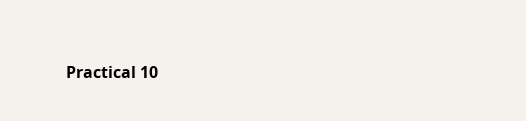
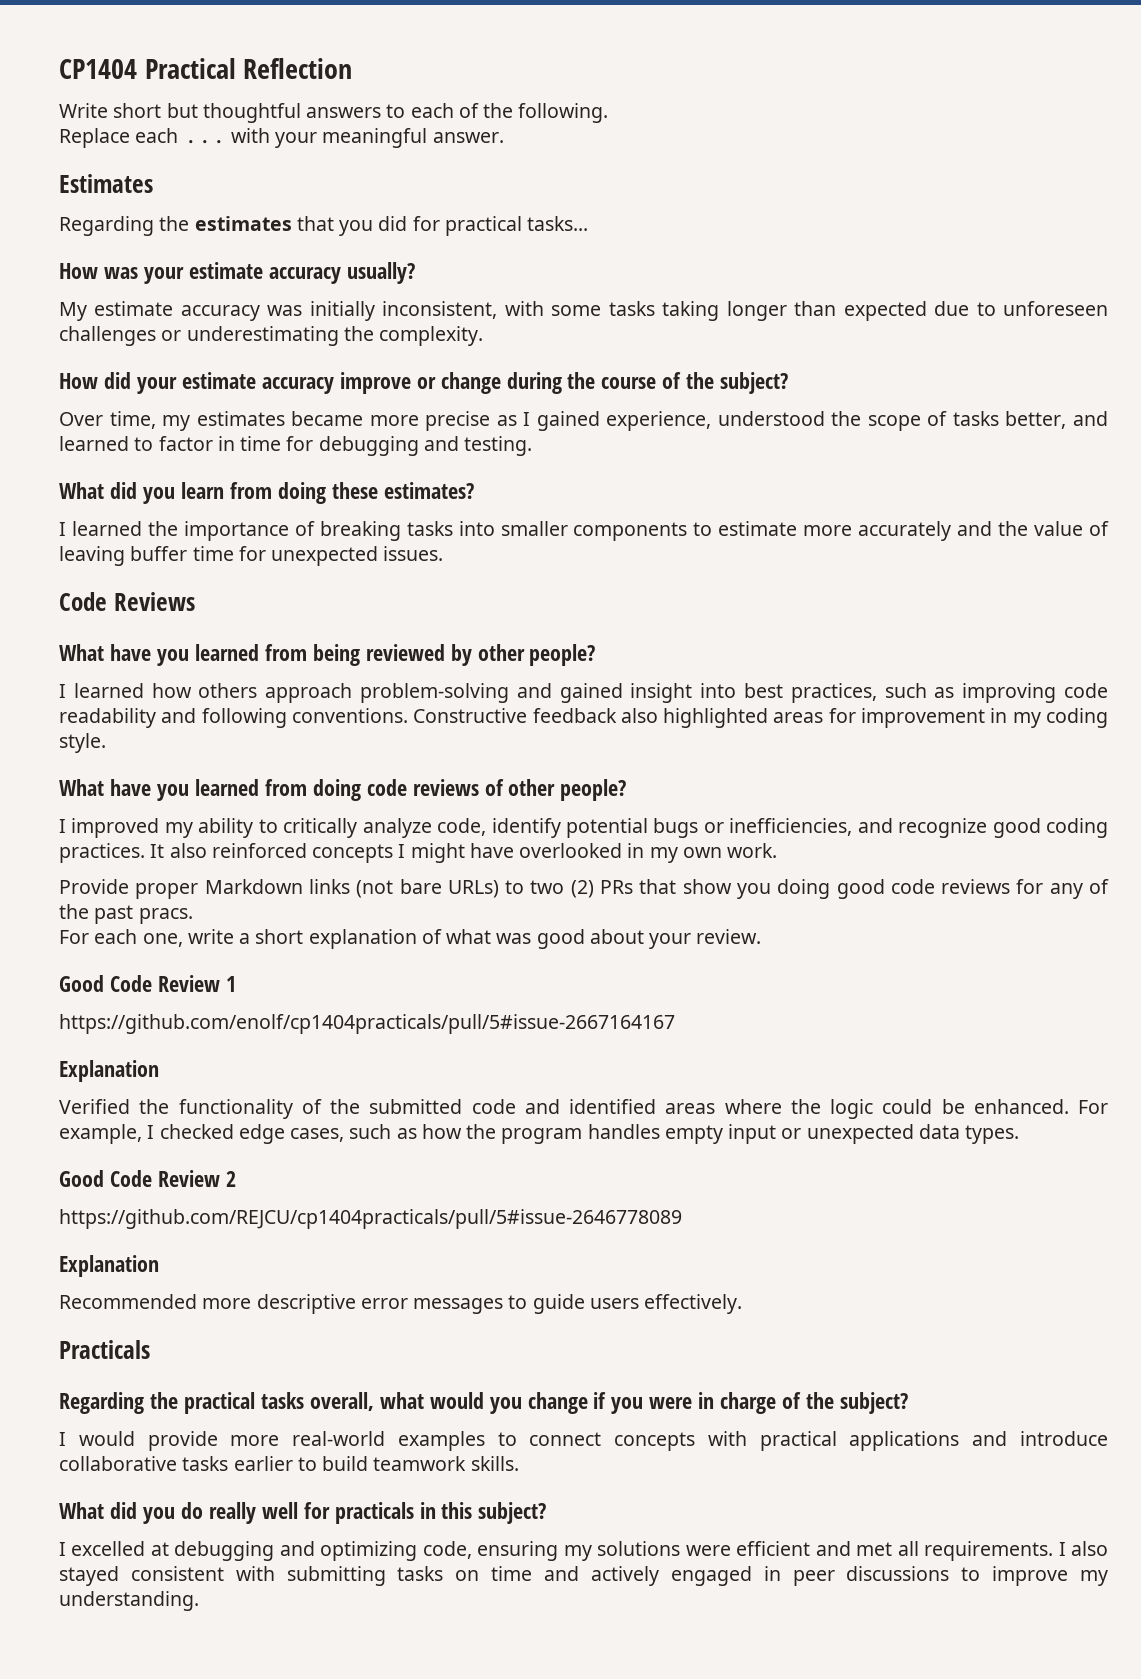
[66,66,159,78] Practical 10 -> [59,58,353,79] [59,103,609,123] [59,128,504,148] [59,174,153,193] [59,216,589,236] [59,262,415,284] [59,301,1109,321] [59,326,484,346] [59,372,789,394] [59,411,1108,431] [59,436,533,456] [59,482,474,504] [59,521,1109,541] [59,546,444,566] [59,592,195,611] [59,644,596,666] [59,683,1108,703] [59,708,1108,728] [59,733,106,753] [59,779,627,801] [59,818,1108,838] [59,843,778,863] [59,879,1109,899] [59,904,193,924] [59,929,762,949] [59,975,236,992] [59,1014,675,1034] [59,1060,159,1082] [59,1099,1108,1119] [59,1124,1020,1144] [59,1170,236,1187] [59,1209,682,1229] [59,1255,159,1277] [59,1294,743,1314] [59,1340,150,1359] [59,1392,909,1414] [59,1431,1108,1451] [59,1456,519,1471] [59,1502,547,1524] [59,1541,1108,1561] [59,1566,1108,1586] [59,1591,199,1611] CP1404 Practical Reflection // Write short but thoughtful answers to each of the following. // Replace each ... with your meaningful answer. // Estimates // Regarding the estimates that you did for practical tasks... // How was your estimate accuracy usually? // My estimate accuracy was initially inconsistent, with some tasks taking longer than expected due to unforeseen challenges or underestimating the complexity. // How did your estimate accuracy improve or change during the course of the subject? // Over time, my estimates became more precise as I gained experience, understood the scope of tasks better, and learned to factor in time for debugging and testing. // What did you learn from doing these estimates? // I learned the importance of breaking tasks into smaller components to estimate more accurately and the value of leaving buffer time for unexpected issues. // Code Reviews // What have you learned from being reviewed by other people? // I learned how others approach problem-solving and gained insight into best practices, such as improving code readability and following conventions. Constructive feedback also highlighted areas for improvement in my coding style. // What have you learned from doing code reviews of other people? // I improved my ability to critically analyze code, identify potential bugs or inefficiencies, and recognize good coding practices. It also reinforced concepts I might have overlooked in my own work. // Provide proper Markdown links (not bare URLs) to two (2) PRs that show you doing good code reviews for any of the past pracs. // For each one, write a short explanation of what was good about your review. // Good Code Review 1 // https://github.com/enolf/cp1404practicals/pull/5#issue-2667164167 // Explanation // Verified the functionality of the submitted code and identified areas where the logic could be enhanced. For example, I checked edge cases, such as how the program handles empty input or unexpected data types. // Good Code Review 2 // https://github.com/REJCU/cp1404practicals/pull/5#issue-2646778089 // Explanation // Recommended more descriptive error messages to guide users effectively. // Practicals // Regarding the practical tasks overall, what would you change if you were in charge of the subject? // I would provide more real-world examples to connect concepts with practical applications and introduce collaborative tasks earlier to build teamwork skills. // What did you do really well for practicals in this subject? // I excelled at debugging and optimizing code, ensuring my solutions were efficient and met all requirements. I also stayed consistent with submitting tasks on time and actively engaged in peer discussions to improve my understanding.

